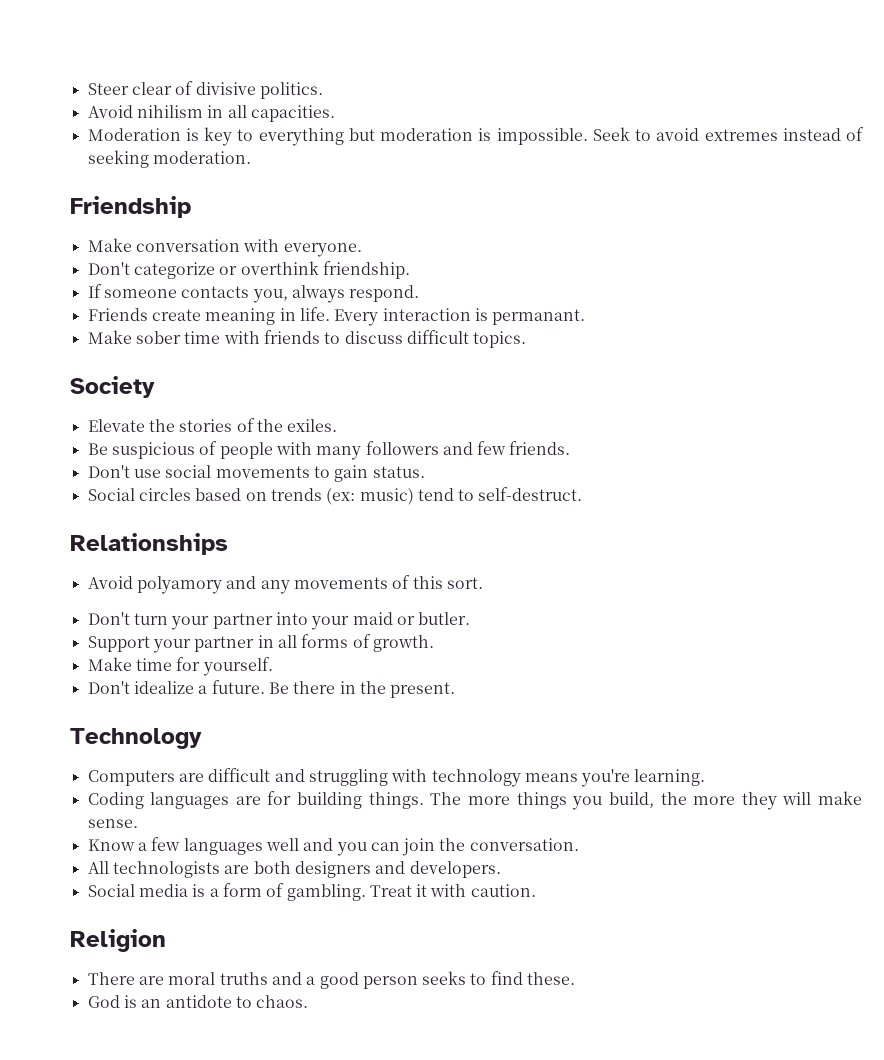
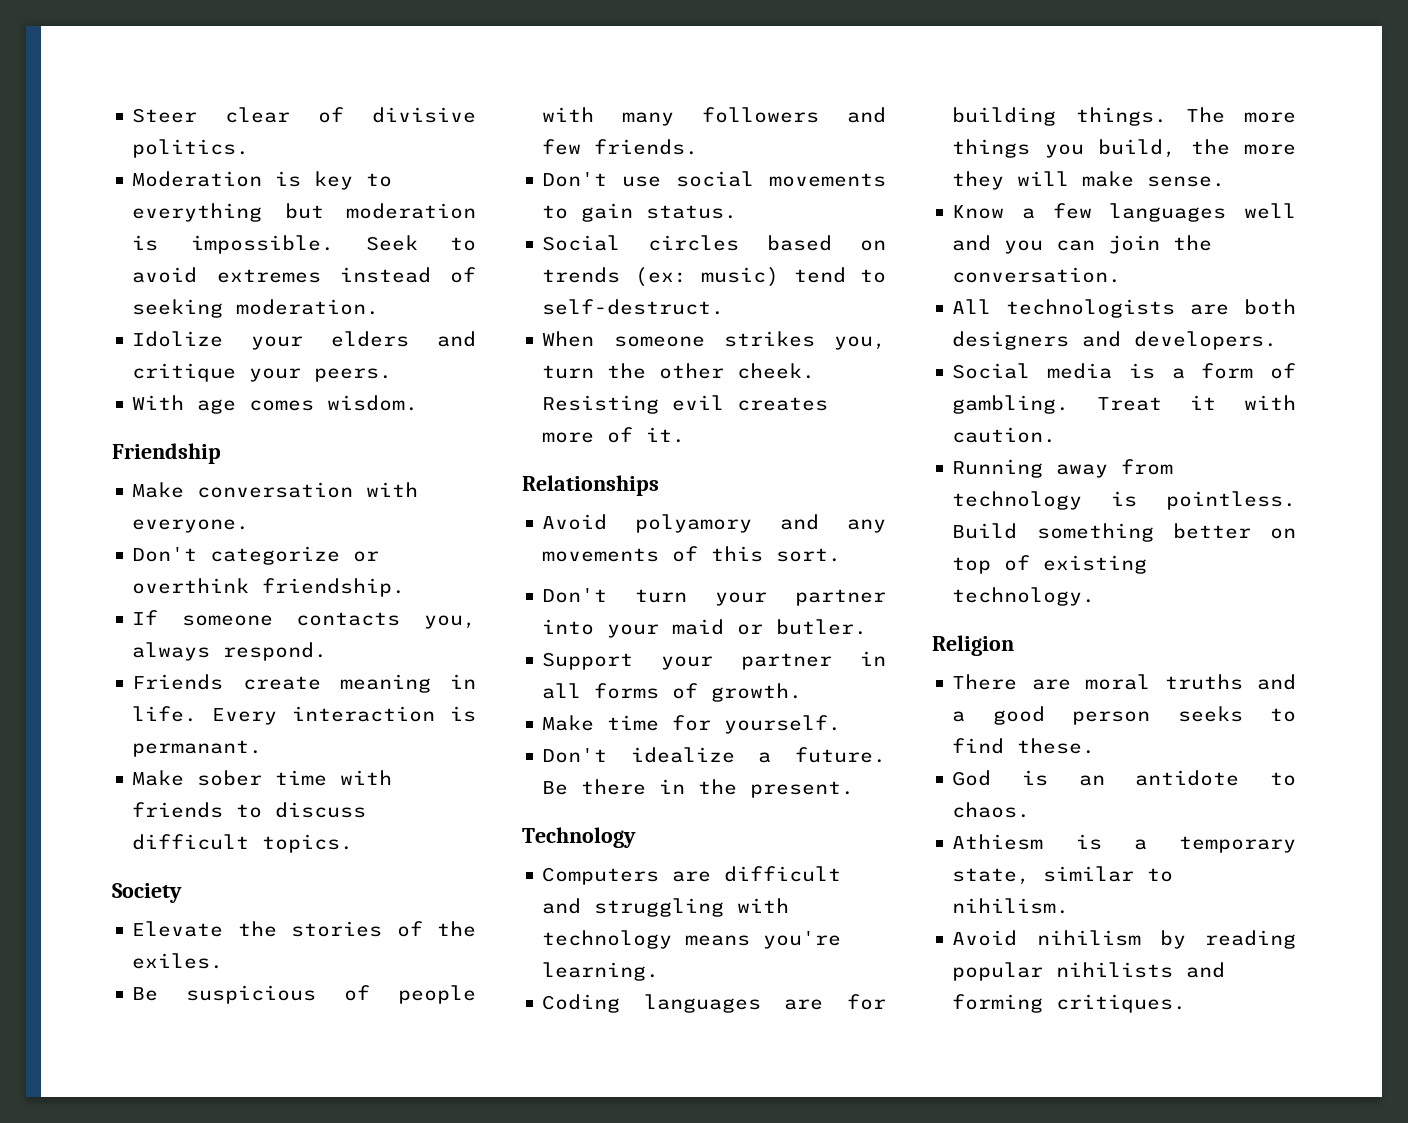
[87,105,335,122] // Avoid nihilism in all capacities. -> (250, 148) none
(251, 157) none -> [132,331,476,350] [132,363,393,382] [132,395,419,414] // Idolize your elders and critique your peers. // With age comes wisdom.
(583, 494) none -> [542,331,886,350] [542,363,816,379] [542,395,829,414] [542,427,686,443] // When someone strikes you, turn the other cheek. Resisting evil creates more of it.
(536, 890) none -> [952,459,1174,478] [952,491,1296,510] [952,523,1296,542] [952,555,1148,574] [952,587,1096,606] // Running away from technology is pointless. Build something better on top of existing technology.
(309, 1001) none -> [952,834,1296,853] [952,866,1174,885] [952,898,1070,914] [952,930,1296,949] [952,962,1226,981] [952,994,1187,1013] // Athiesm is a temporary state, similar to nihilism. // Avoid nihilism by reading popular nihilists and forming critiques.

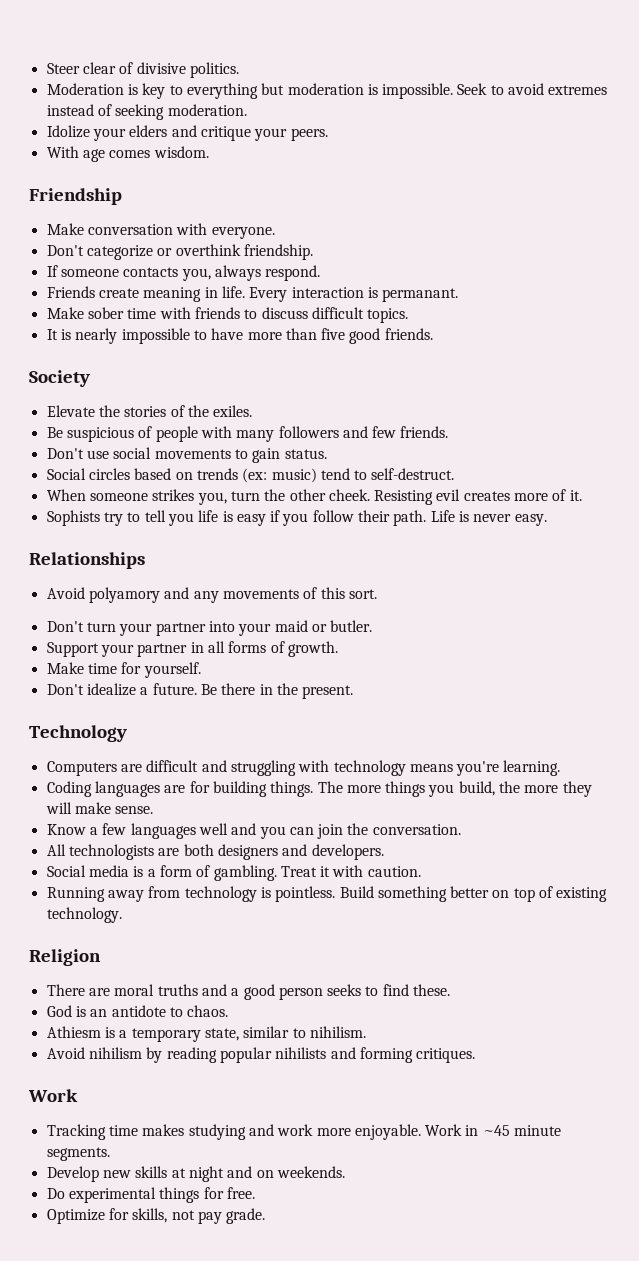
(354, 843) none -> [46,328,433,344] // It is nearly impossible to have more than five good friends.
(686, 435) none -> [46,510,547,526] // Sophists try to tell you life is easy if you follow their path. Life is never easy.
(1187, 1003) none -> [28,1089,78,1102] [46,1124,562,1140] [46,1147,110,1161] [46,1166,345,1182] [46,1187,255,1203] [46,1208,266,1224] // Work // Tracking time makes studying and work more enjoyable. Work in ~45 minute segments. // Develop new skills at night and on weekends. // Do experimental things for free. // Optimize for skills, not pay grade.

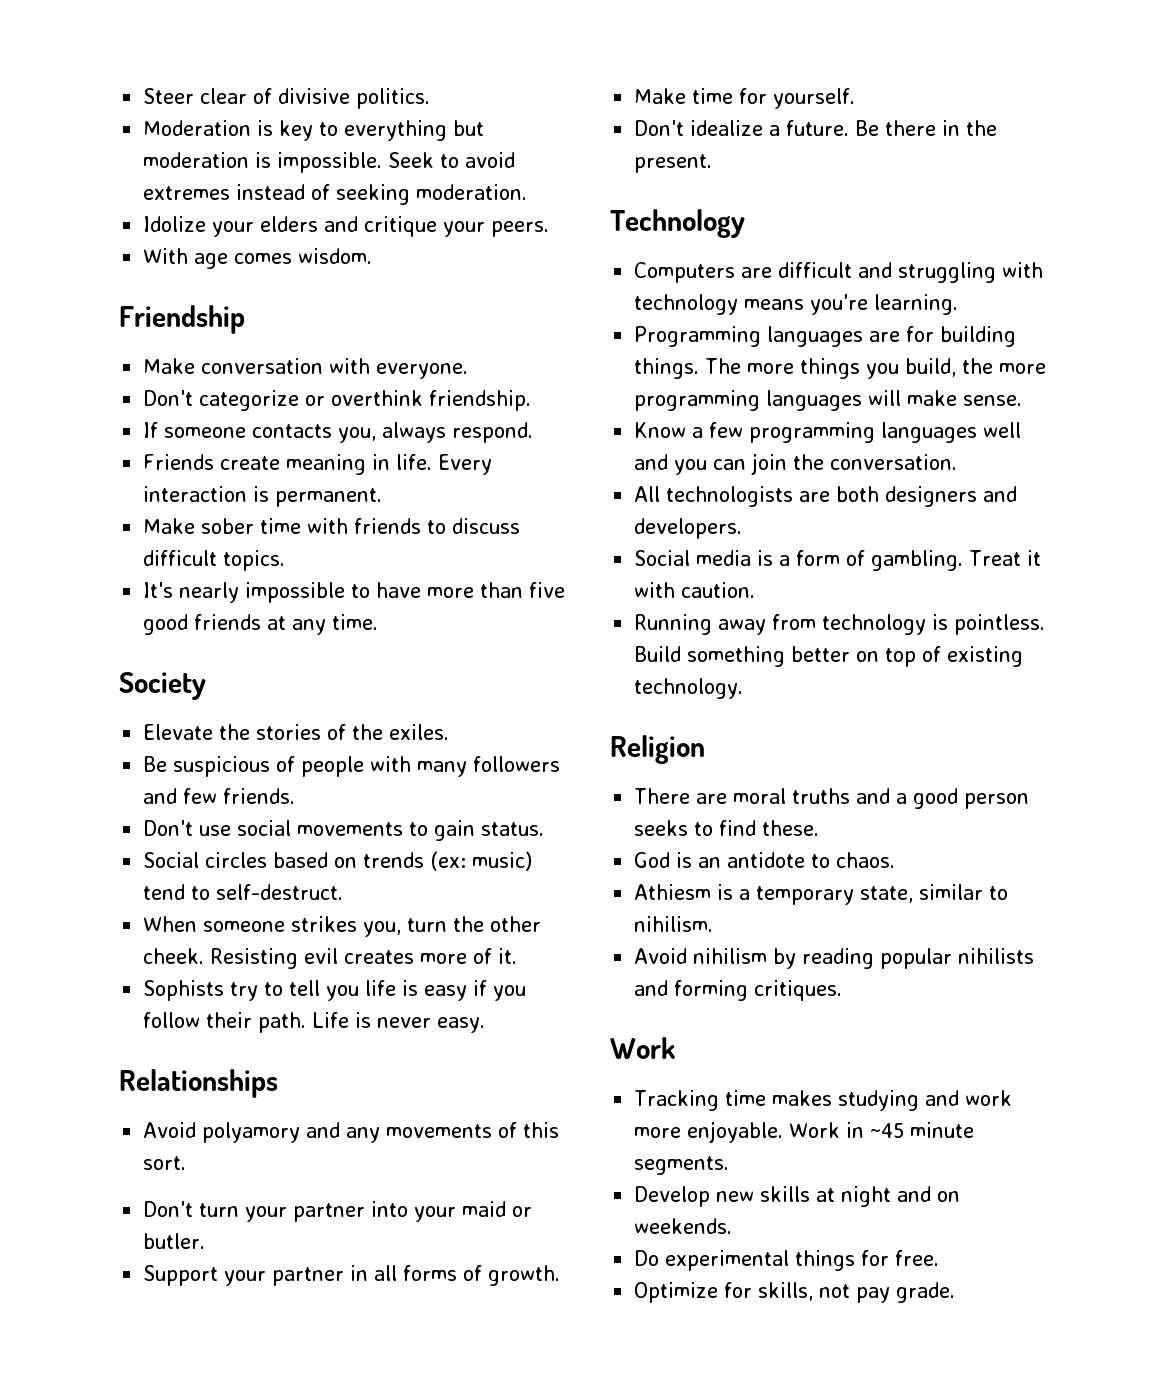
[382,288,459,302] permanant. -> [275,488,383,507] permanent.
[46,329,71,340] It is -> [143,582,174,598] It's
[384,328,433,340] friends. -> [194,614,379,635] friends at any time.
[46,781,92,797] Coding -> [634,326,762,347] Programming
[562,781,592,797] they -> [634,390,863,411] programming languages
(127, 829) none -> [749,422,876,443] programming

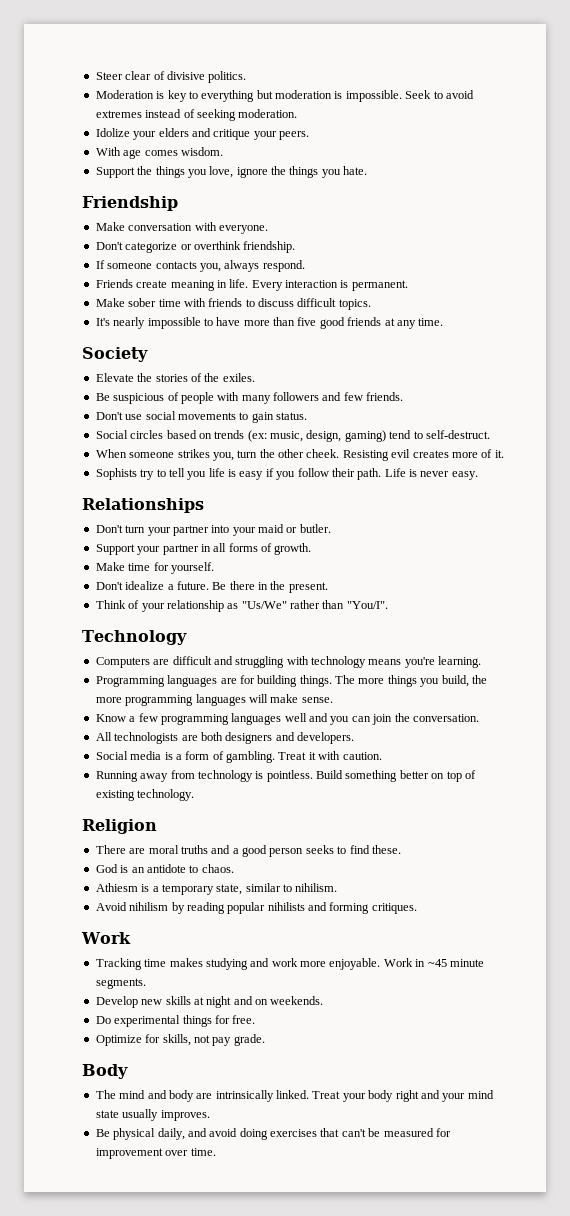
(373, 256) none -> [95,166,368,178] // Support the things you love, ignore the things you hate.
[472,851,533,871] music) -> [270,430,386,442] music, design, gaming)
[143,1122,560,1143] [143,1156,187,1170] // Avoid polyamory and any movements of this sort. -> (204, 505) none
(713, 163) none -> [95,600,388,612] // Think of your relationship as "Us/We" rather than "You/I".
(956, 1292) none -> [82,1064,128,1079] [95,1090,494,1102] [95,1109,210,1121] [95,1128,451,1140] [95,1148,216,1159] // Body // The mind and body are intrinsically linked. Treat your body right and your mind state usually improves. // Be physical daily, and avoid doing exercises that can't be measured for improvement over time.

